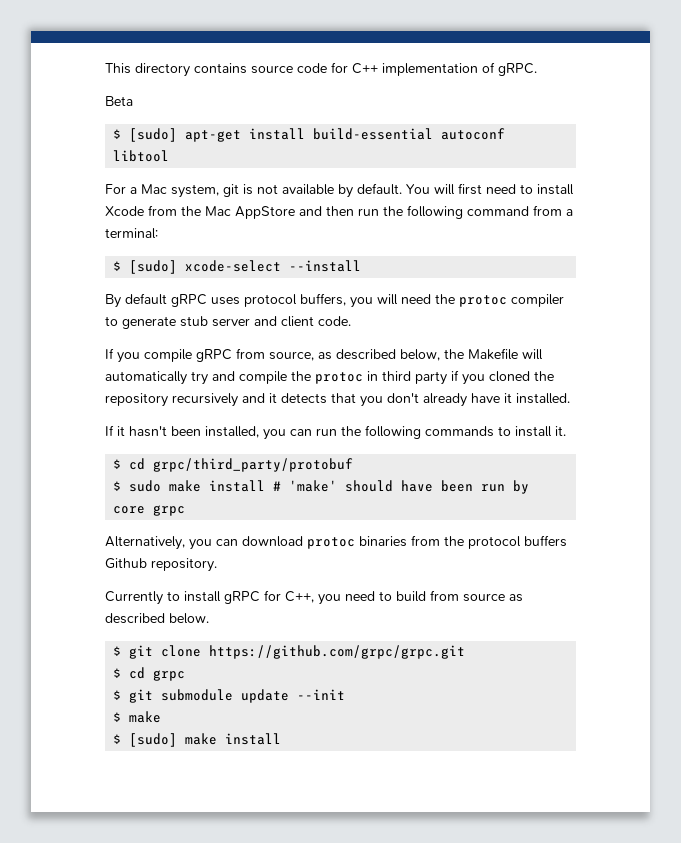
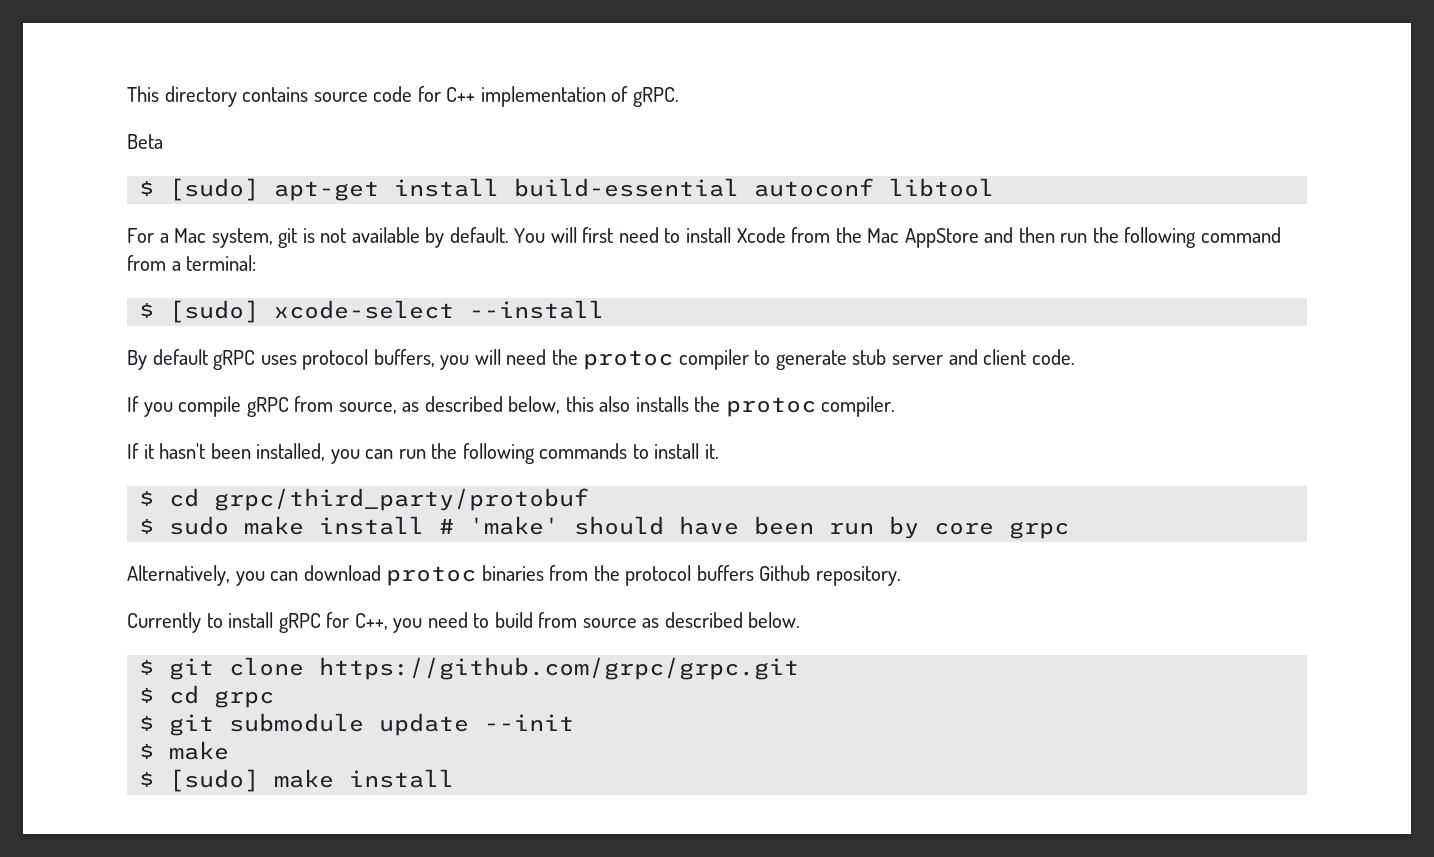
[444,348,543,360] [105,370,554,385] [105,393,570,407] the Makefile will automatically try and compile the protoc in third party if you cloned the repository recursively and it detects that you don't already have it installed. -> [565,396,896,417] this also installs the protoc compiler.

